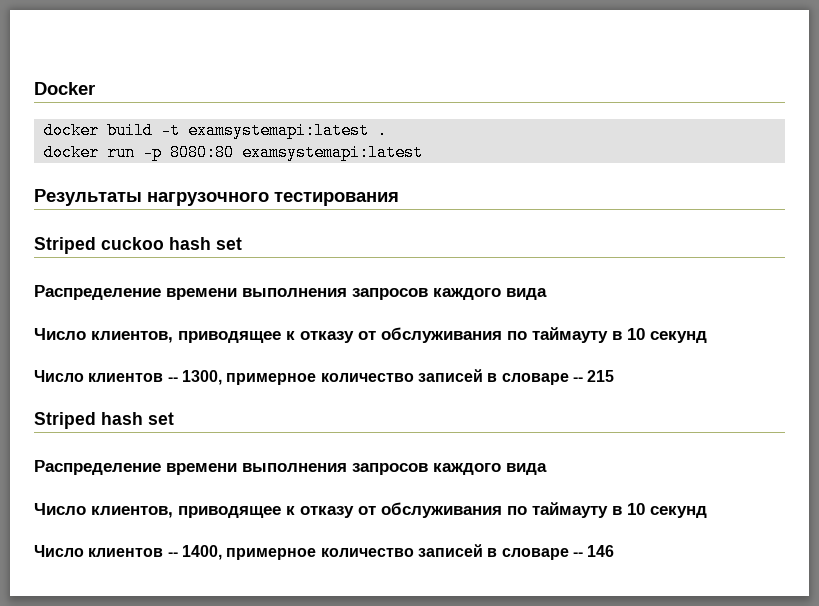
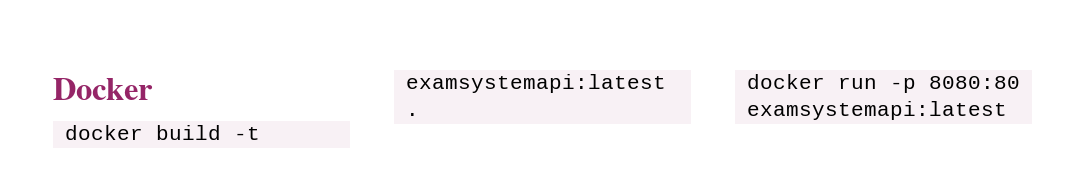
[34,189,399,206] [34,237,242,254] [34,285,547,300] [34,327,707,343] [34,369,615,385] [34,412,174,429] [34,460,547,475] [34,502,707,518] [34,544,615,560] // Результаты нагрузочного тестирования // Striped сuckoo hash set // Распределение времени выполнения запросов каждого вида // Число клиентов, приводящее к отказу от обслуживания по таймауту в 10 секунд // Число клиентов -- 1300, примерное количество записей в словаре -- 215 // Striped hash set // Распределение времени выполнения запросов каждого вида // Число клиентов, приводящее к отказу от обслуживания по таймауту в 10 секунд // Число клиентов -- 1400, примерное количество записей в словаре -- 146 -> (1007, 110) none

